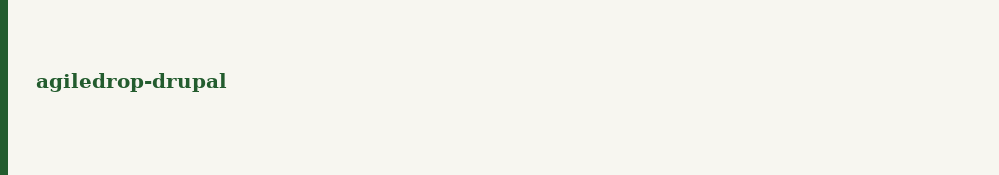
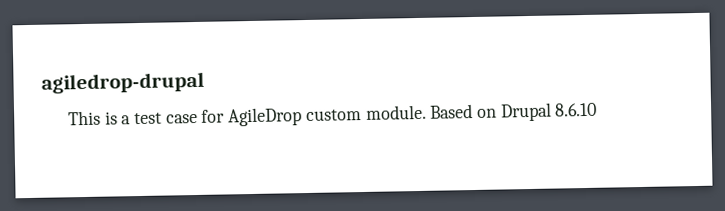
(227, 82) none -> [67,102,598,127] // This is a test case for AgileDrop custom module. Based on Drupal 8.6.10

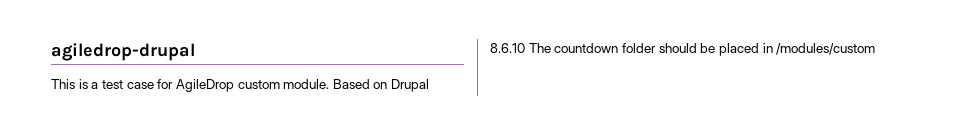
(598, 109) none -> [528,43,876,56] The countdown folder should be placed in /modules/custom

